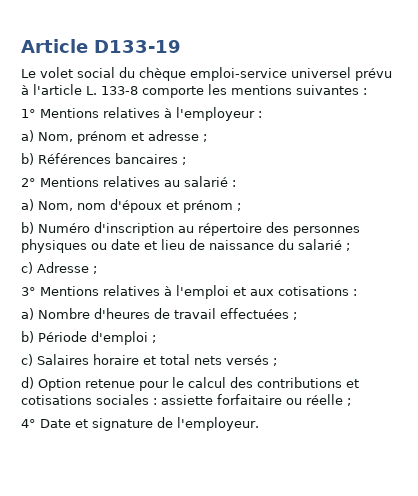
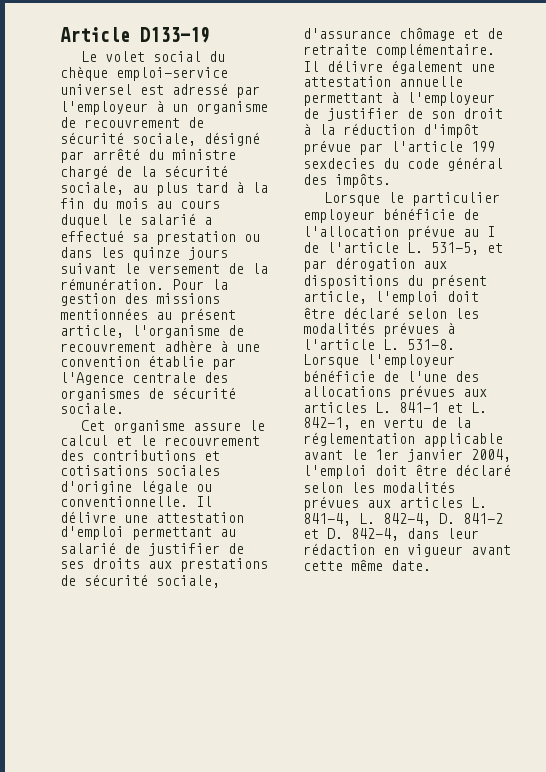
[355,68,392,81] [21,84,367,98] [21,107,262,121] [21,130,207,144] [21,153,186,165] [21,176,236,187] [21,199,241,213] [21,222,360,236] [21,239,350,253] [21,262,97,274] [21,285,357,299] [21,308,297,320] [21,331,156,345] [21,354,277,366] [21,377,226,391] prévu à l'article L. 133-8 comporte les mentions suivantes : // 1° Mentions relatives à l'employeur : // a) Nom, prénom et adresse ; // b) Références bancaires ; // 2° Mentions relatives au salarié : // a) Nom, nom d'époux et prénom ; // b) Numéro d'inscription au répertoire des personnes physiques ou date et lieu de naissance du salarié ; // c) Adresse ; // 3° Mentions relatives à l'emploi et aux cotisations : // a) Nombre d'heures de travail effectuées ; // b) Période d'emploi ; // c) Salaires horaire et total nets versés ; // d) Option retenue pour le calcul -> [140,83,260,98] [60,100,268,115] [60,117,204,128] [60,132,260,146] [60,148,236,163] [60,165,228,179] [60,181,268,196] [60,198,220,209] [60,213,212,228] [60,230,260,245] [60,247,228,261] [60,263,268,274] [60,278,228,290] [60,293,220,306] [60,308,236,323] [60,325,244,338] [60,340,260,352] [60,355,236,370] [60,372,228,385] [60,387,236,401] [60,403,124,414] [81,420,266,433] [60,435,260,446] est adressé par l'employeur à un organisme de recouvrement de sécurité sociale, désigné par arrêté du ministre chargé de la sécurité sociale, au plus tard à la fin du mois au cours duquel le salarié a effectué sa prestation ou dans les quinze jours suivant le versement de la rémunération. Pour la gestion des missions mentionnées au présent article, l'organisme de recouvrement adhère à une convention établie par l'Agence centrale des organismes de sécurité sociale. // Cet organisme assure le calcul et le recouvrement
[153,394,351,406] [21,417,259,431] : assiette forfaitaire ou réelle ; // 4° Date et signature de l'employeur. -> [60,480,212,494] [60,496,212,507] [60,511,244,523] [60,526,236,540] [60,542,244,556] [60,558,268,572] [60,574,220,588] [303,27,503,41] [303,43,495,58] [303,60,495,74] [303,76,463,87] [303,91,495,106] [303,108,503,121] [303,123,479,138] [303,140,495,155] [303,157,503,171] [303,173,391,188] [324,192,501,206] [303,208,479,223] [303,225,495,240] [303,242,503,255] [303,257,447,272] [303,274,487,289] [303,291,479,305] [303,307,479,319] [303,322,455,337] [303,339,455,350] [303,354,455,368] [303,370,479,382] [303,385,487,400] [303,402,487,413] [303,417,471,430] [303,432,503,447] [303,449,511,462] [303,464,511,479] [303,481,455,493] [303,496,487,511] [303,513,503,526] [303,528,479,541] [303,543,511,557] [303,559,431,571] d'origine légale ou conventionnelle. Il délivre une attestation d'emploi permettant au salarié de justifier de ses droits aux prestations de sécurité sociale, d'assurance chômage et de retraite complémentaire. Il délivre également une attestation annuelle permettant à l'employeur de justifier de son droit à la réduction d'impôt prévue par l'article 199 sexdecies du code général des impôts. // Lorsque le particulier employeur bénéficie de l'allocation prévue au I de l'article L. 531-5, et par dérogation aux dispositions du présent article, l'emploi doit être déclaré selon les modalités prévues à l'article L. 531-8. Lorsque l'employeur bénéficie de l'une des allocations prévues aux articles L. 841-1 et L. 842-1, en vertu de la réglementation applicable avant le 1er janvier 2004, l'emploi doit être déclaré selon les modalités prévues aux articles L. 841-4, L. 842-4, D. 841-2 et D. 842-4, dans leur rédaction en vigueur avant cette même date.

